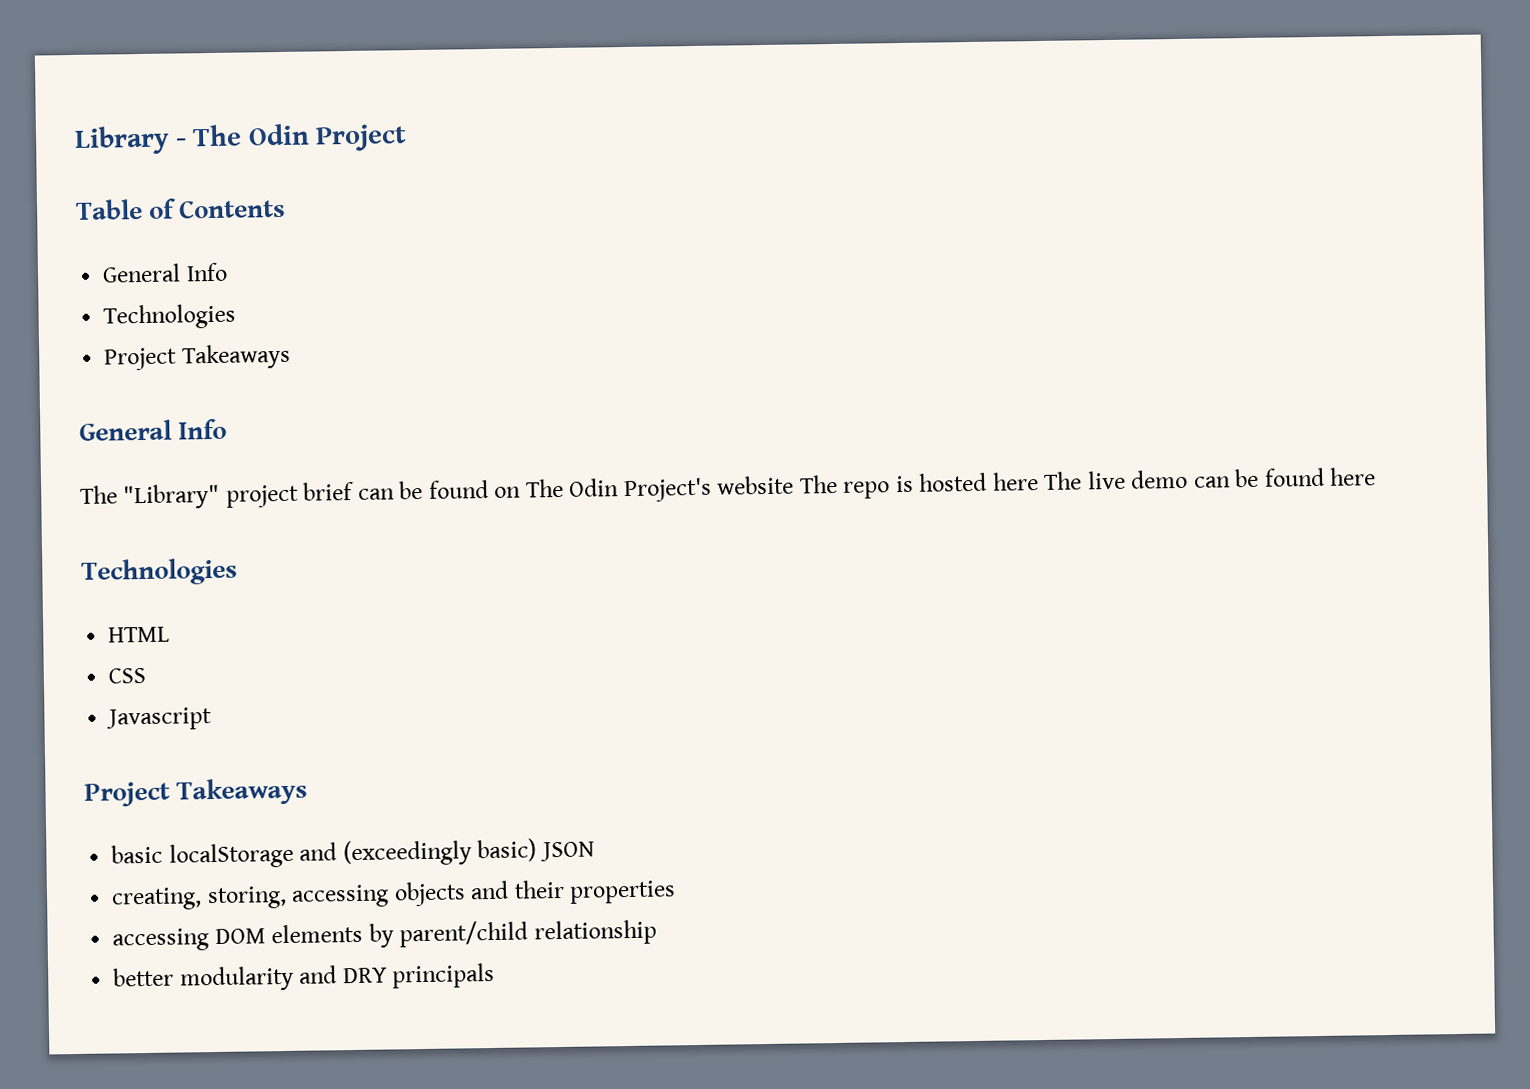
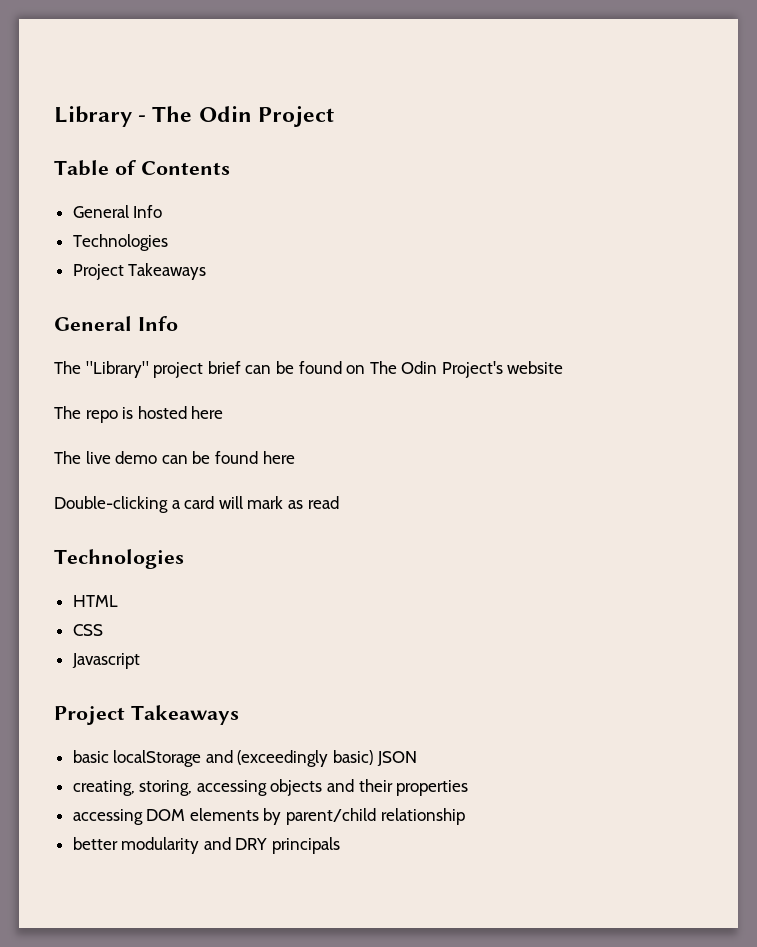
(795, 485) none -> (564, 367) //
(1039, 481) none -> (224, 412) //
(1377, 476) none -> [54,496,339,513] // Double-clicking a card will mark as read

